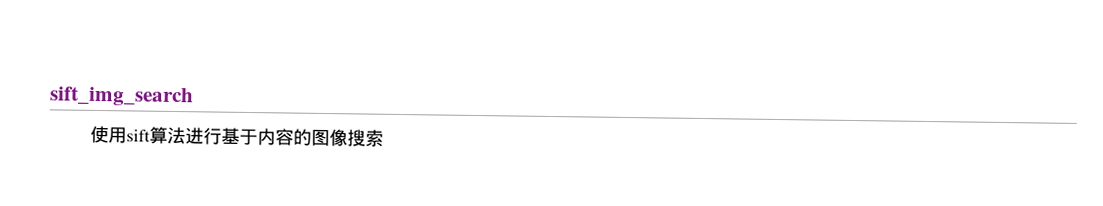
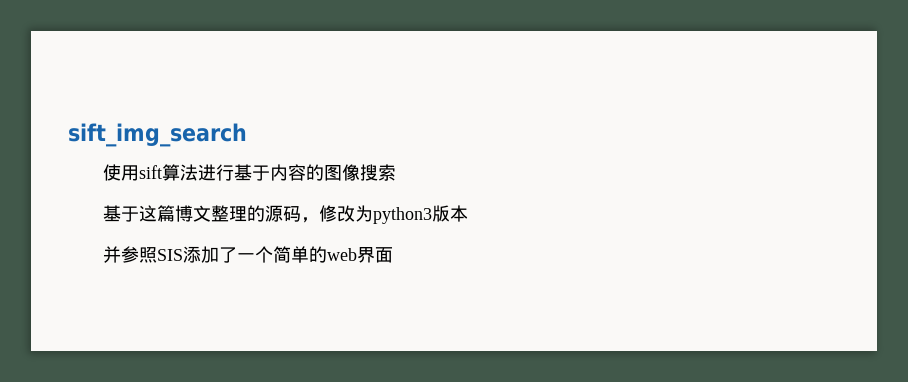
(384, 138) none -> [102,205,468,224] [102,246,393,263] // 基于这篇博文整理的源码，修改为python3版本 // 并参照SIS添加了一个简单的web界面

